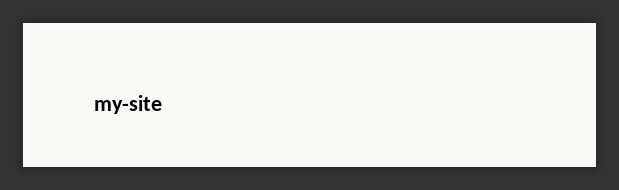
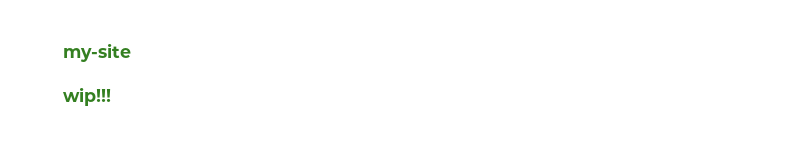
(162, 104) none -> [63,87,111,106] // wip!!!

